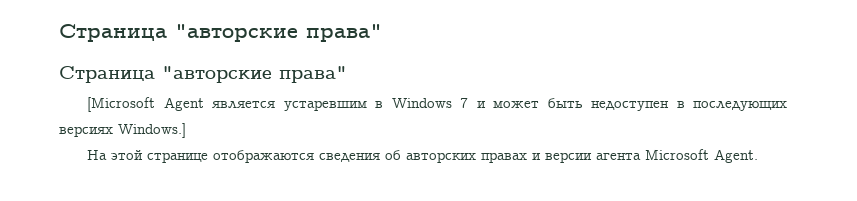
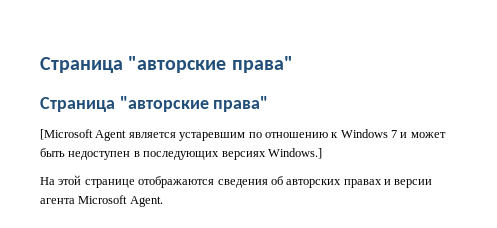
[375,101,384,108] в -> [248,132,339,138] по отношению к

